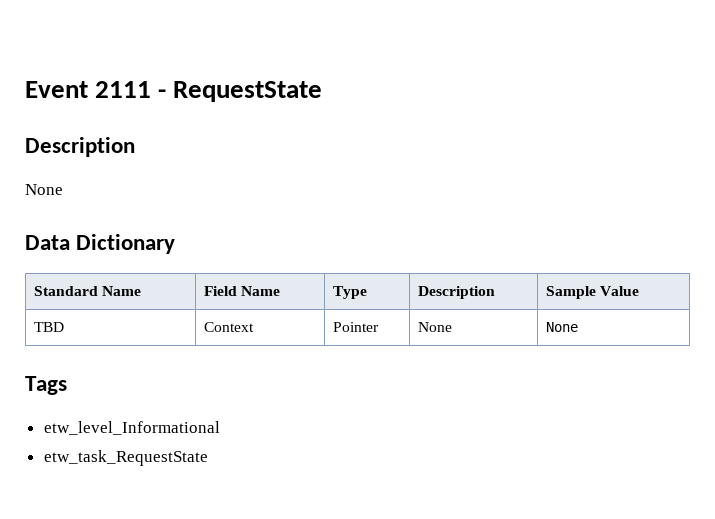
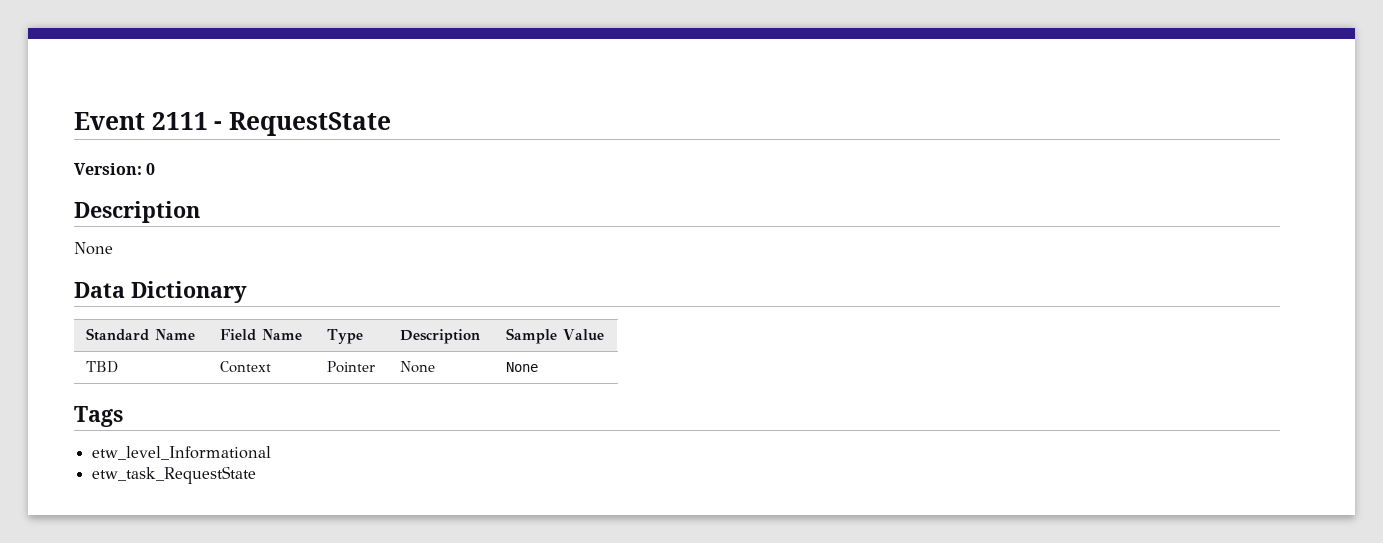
(323, 91) none -> [74,163,156,175] // Version: 0

